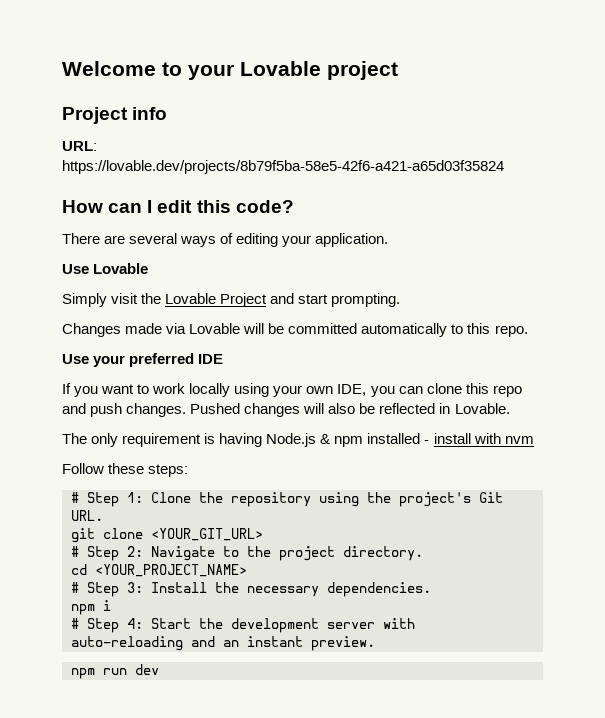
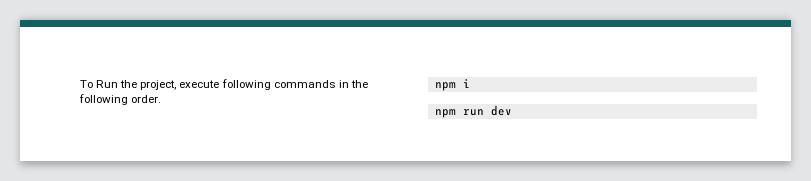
[62,61,398,80] [62,107,168,124] [62,141,97,151] [62,160,504,174] [62,200,294,213] [62,233,389,247] [62,263,149,274] [62,293,401,307] [62,323,528,337] [62,353,224,367] [62,383,522,397] [62,403,510,417] [62,433,534,447] [62,463,189,477] [71,492,503,507] [71,510,103,521] [71,528,263,543] [71,546,423,561] [71,564,247,577] [71,582,431,597] [71,600,111,615] [71,618,415,633] [71,636,375,651] Welcome to your Lovable project // Project info // URL: https://lovable.dev/projects/8b79f5ba-58e5-42f6-a421-a65d03f35824 // How can I edit this code? // There are several ways of editing your application. // Use Lovable // Simply visit the Lovable Project and start prompting. // Changes made via Lovable will be committed automatically to this repo. // Use your preferred IDE // If you want to work locally using your own IDE, you can clone this repo and push changes. Pushed changes will also be reflected in Lovable. // The only requirement is having Node.js & npm installed - install with nvm // Follow these steps: // # Step 1: Clone the repository using the project's Git URL. // git clone <YOUR_GIT_URL> // # Step 2: Navigate to the project directory. // cd <YOUR_PROJECT_NAME> // # Step 3: Install the necessary dependencies. // npm i // # Step 4: Start the development server with auto-reloading and an instant preview. -> [80,79,368,90] [79,94,162,105] [434,79,470,91] To Run the project, execute following commands in the following order. // npm i

